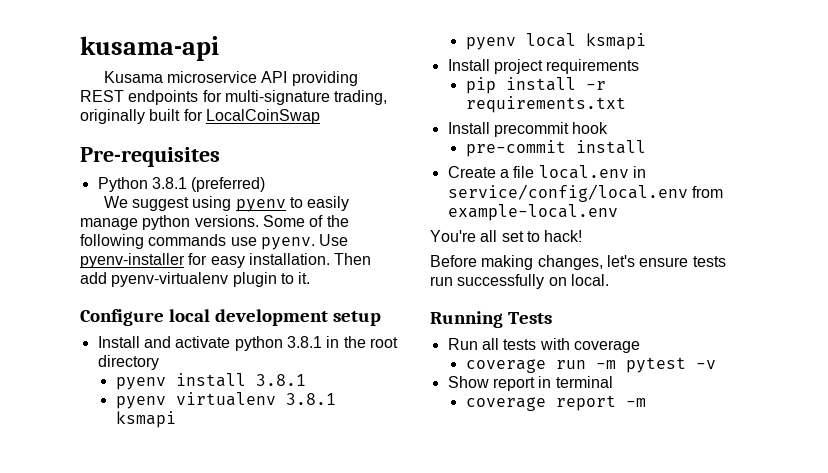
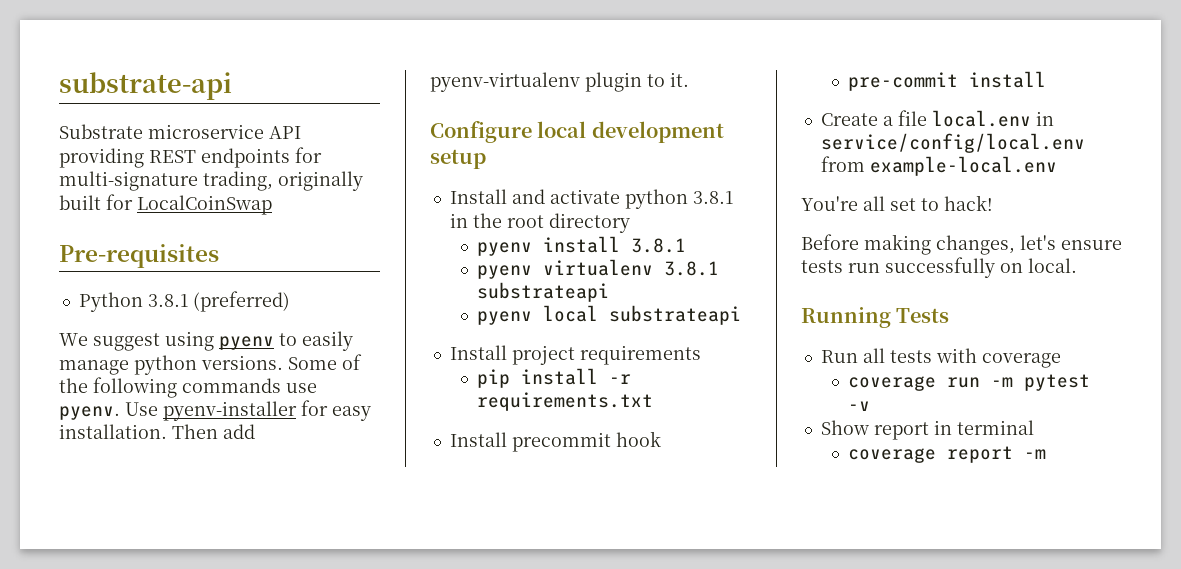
[80,36,219,61] [103,71,163,83] kusama-api // Kusama -> [59,72,232,100] [59,124,143,139] substrate-api // Substrate
[115,411,176,428] ksmapi -> [477,282,610,302] substrateapi
[585,33,646,50] ksmapi -> [609,305,742,325] substrateapi

